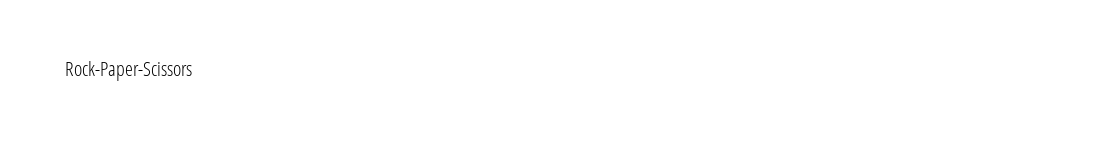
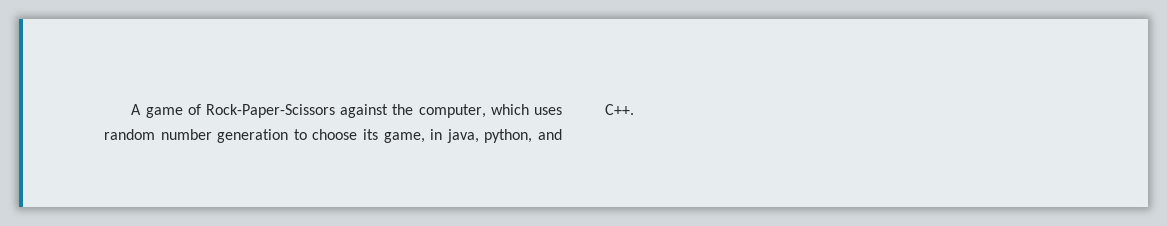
[65,61,192,81] Rock-Paper-Scissors -> [131,104,563,118] [104,129,563,143] [605,104,634,115] A game of Rock-Paper-Scissors against the computer, which uses random number generation to choose its game, in java, python, and C++.

